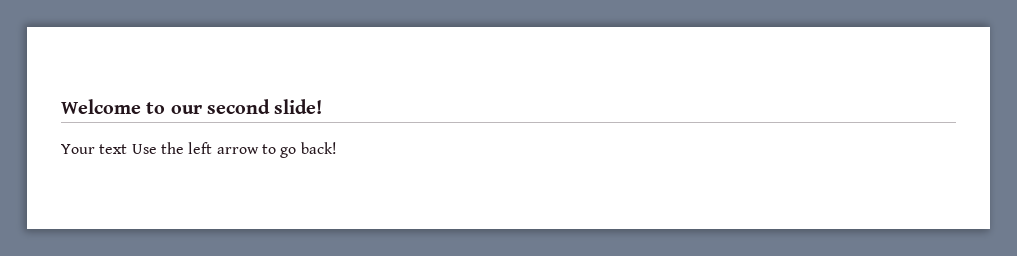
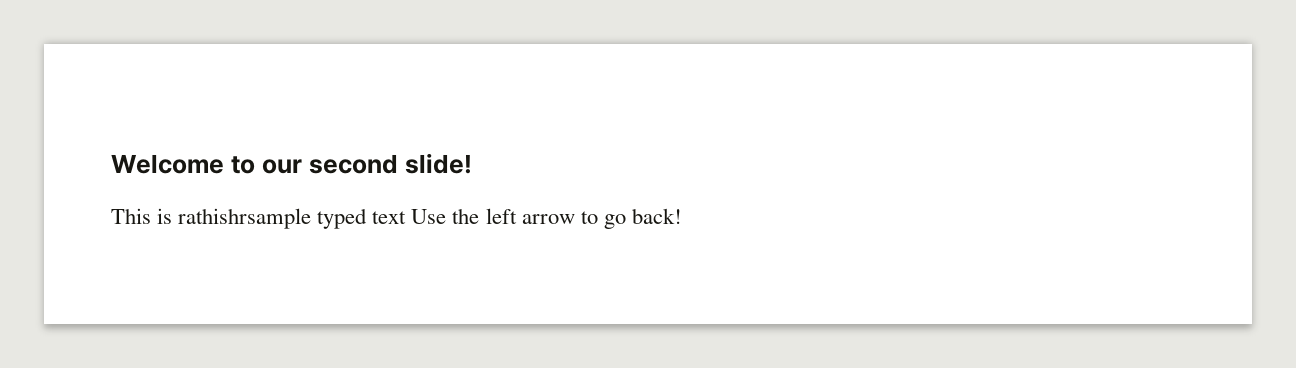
[61,144,95,154] Your -> [111,208,368,229] This is rathishrsample typed

